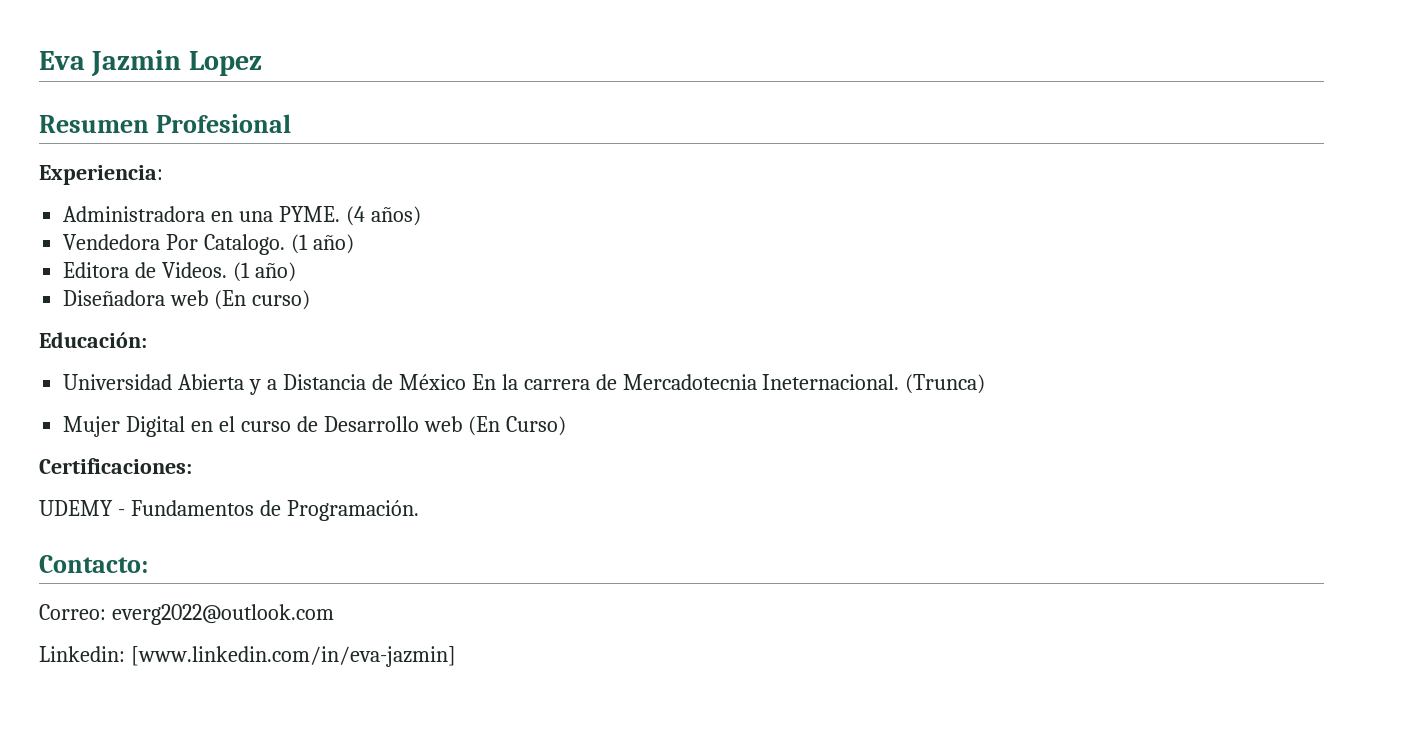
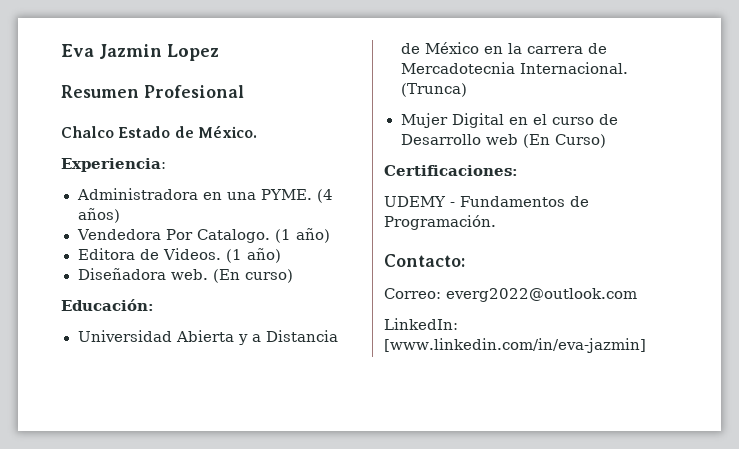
(291, 123) none -> [61,125,257,138] // Chalco Estado de México.
[170,290,209,306] web -> [170,269,208,280] web.
[471,374,496,390] En -> [483,46,503,54] en
[762,374,900,390] Ineternacional. -> [519,62,628,74] Internacional.
[39,646,125,662] Linkedin: -> [384,318,458,330] LinkedIn:

